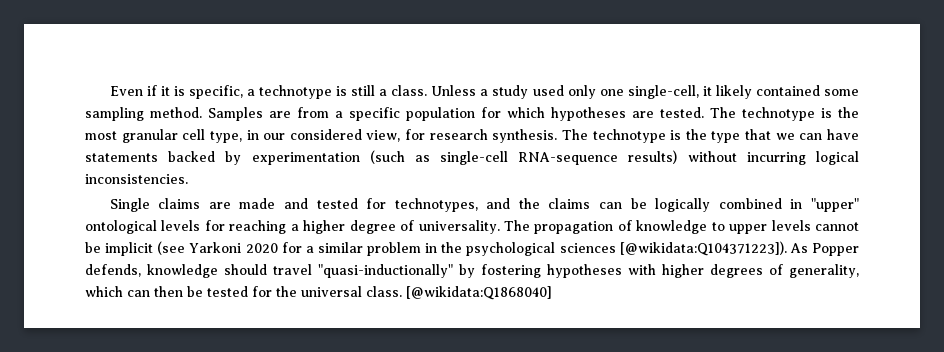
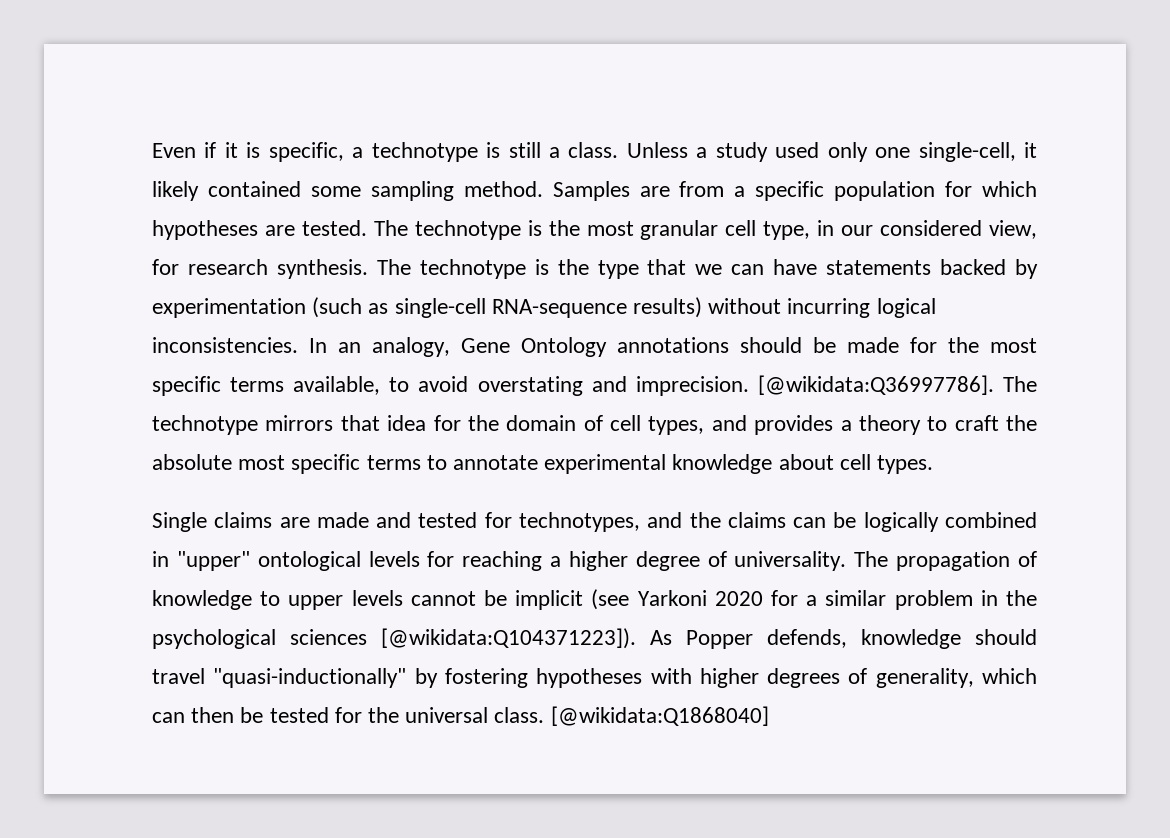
(188, 179) none -> [309,337,1037,357] [152,375,1037,396] [152,415,1037,435] [152,454,934,474] In an analogy, Gene Ontology annotations should be made for the most specific terms available, to avoid overstating and imprecision. [@wikidata:Q36997786]. The technotype mirrors that idea for the domain of cell types, and provides a theory to craft the absolute most specific terms to annotate experimental knowledge about cell types.

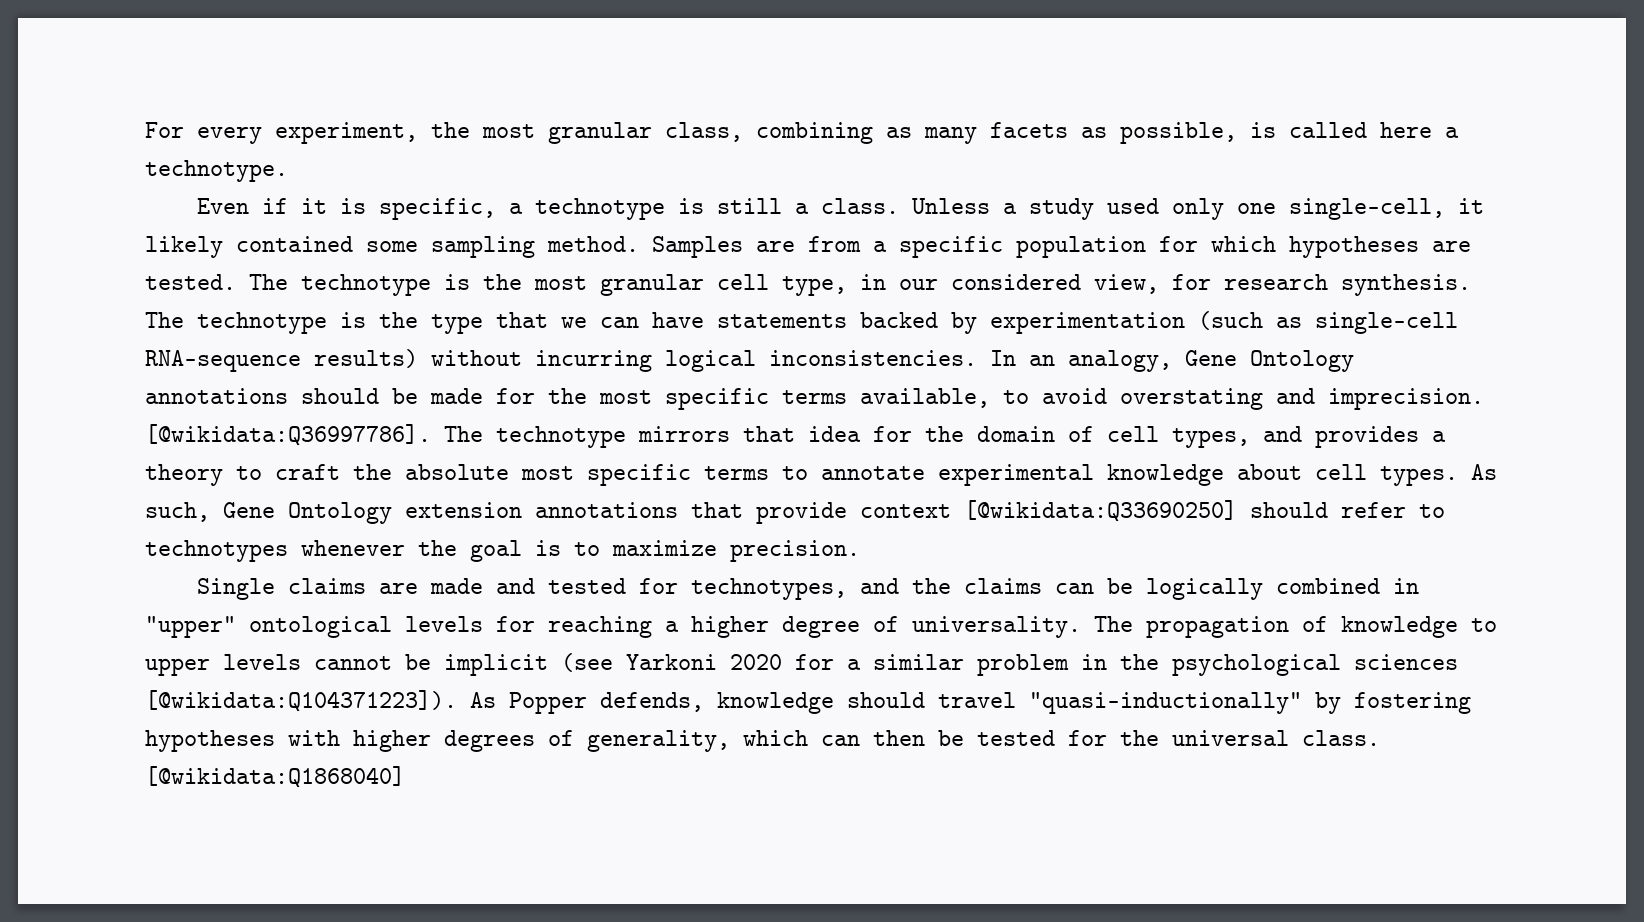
(152, 150) none -> [145,122,1459,144] [145,160,288,182] For every experiment, the most granular class, combining as many facets as possible, is called here a technotype. //
(934, 464) none -> [1471,464,1497,480] [145,500,1445,524] [145,540,860,562] As such, Gene Ontology extension annotations that provide context [@wikidata:Q33690250] should refer to technotypes whenever the goal is to maximize precision.

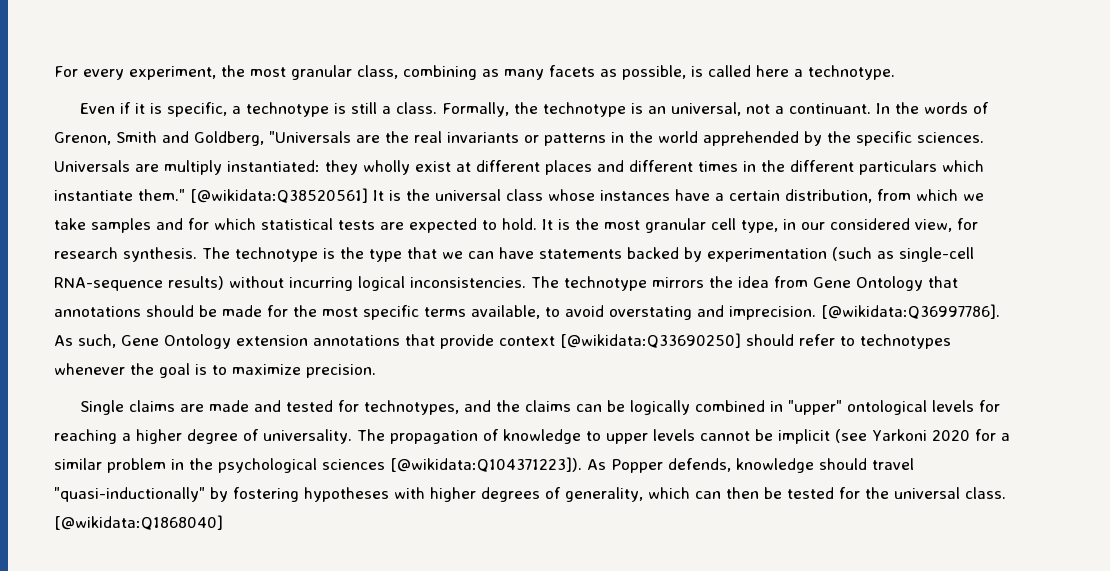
[912,198,1485,220] [145,236,1471,258] [145,274,431,296] Unless a study used only one single-cell, it likely contained some sampling method. Samples are from a specific population for which hypotheses are tested. The technotype -> [442,102,990,117] [54,131,984,146] [54,160,984,175] [54,188,984,203] [54,218,553,233] Formally, the technotype is an universal, not a continuant. In the words of Grenon, Smith and Goldberg, "Universals are the real invariants or patterns in the world apprehended by the specific sciences. Universals are multiply instantiated: they wholly exist at different places and different times in the different particulars which instantiate them." [@wikidata:Q38520561] It is the universal class whose instances have a certain distribution, from which we take samples and for which statistical tests are expected to hold. It
[990,350,1354,372] In an analogy, Gene Ontology -> [531,276,958,291] The technotype mirrors the idea from Gene Ontology that
[444,426,1446,448] [145,464,1458,486] The technotype mirrors that idea for the domain of cell types, and provides a theory to craft the absolute most specific terms to annotate experimental knowledge about cell types. -> (1000, 311) none

